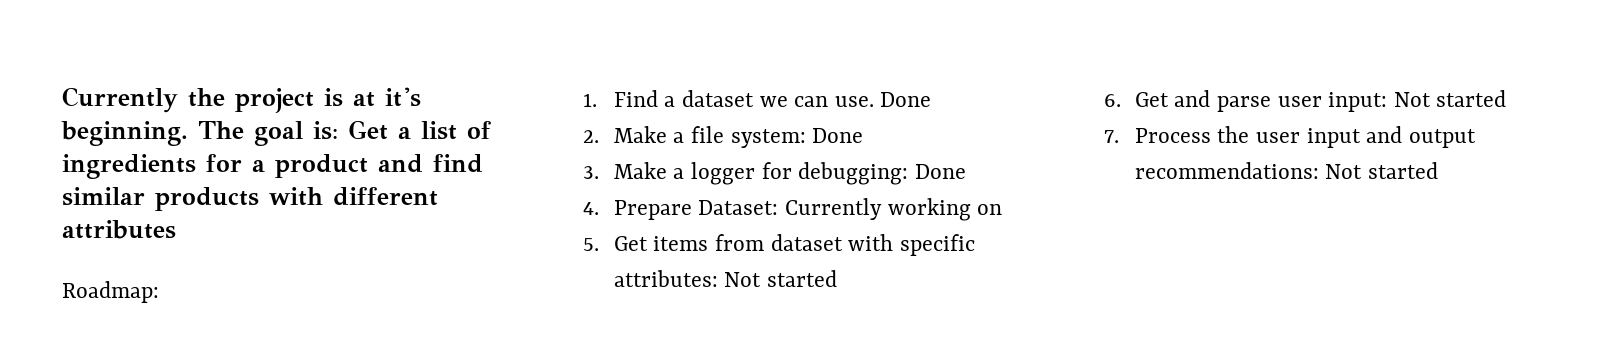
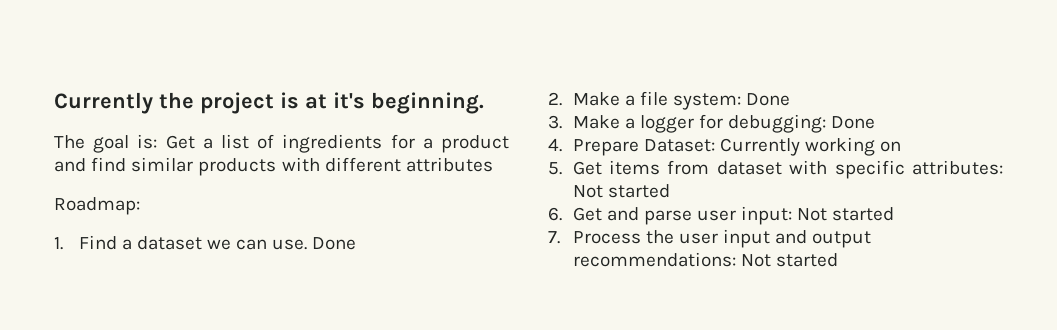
(188, 133) none -> (484, 103) //

